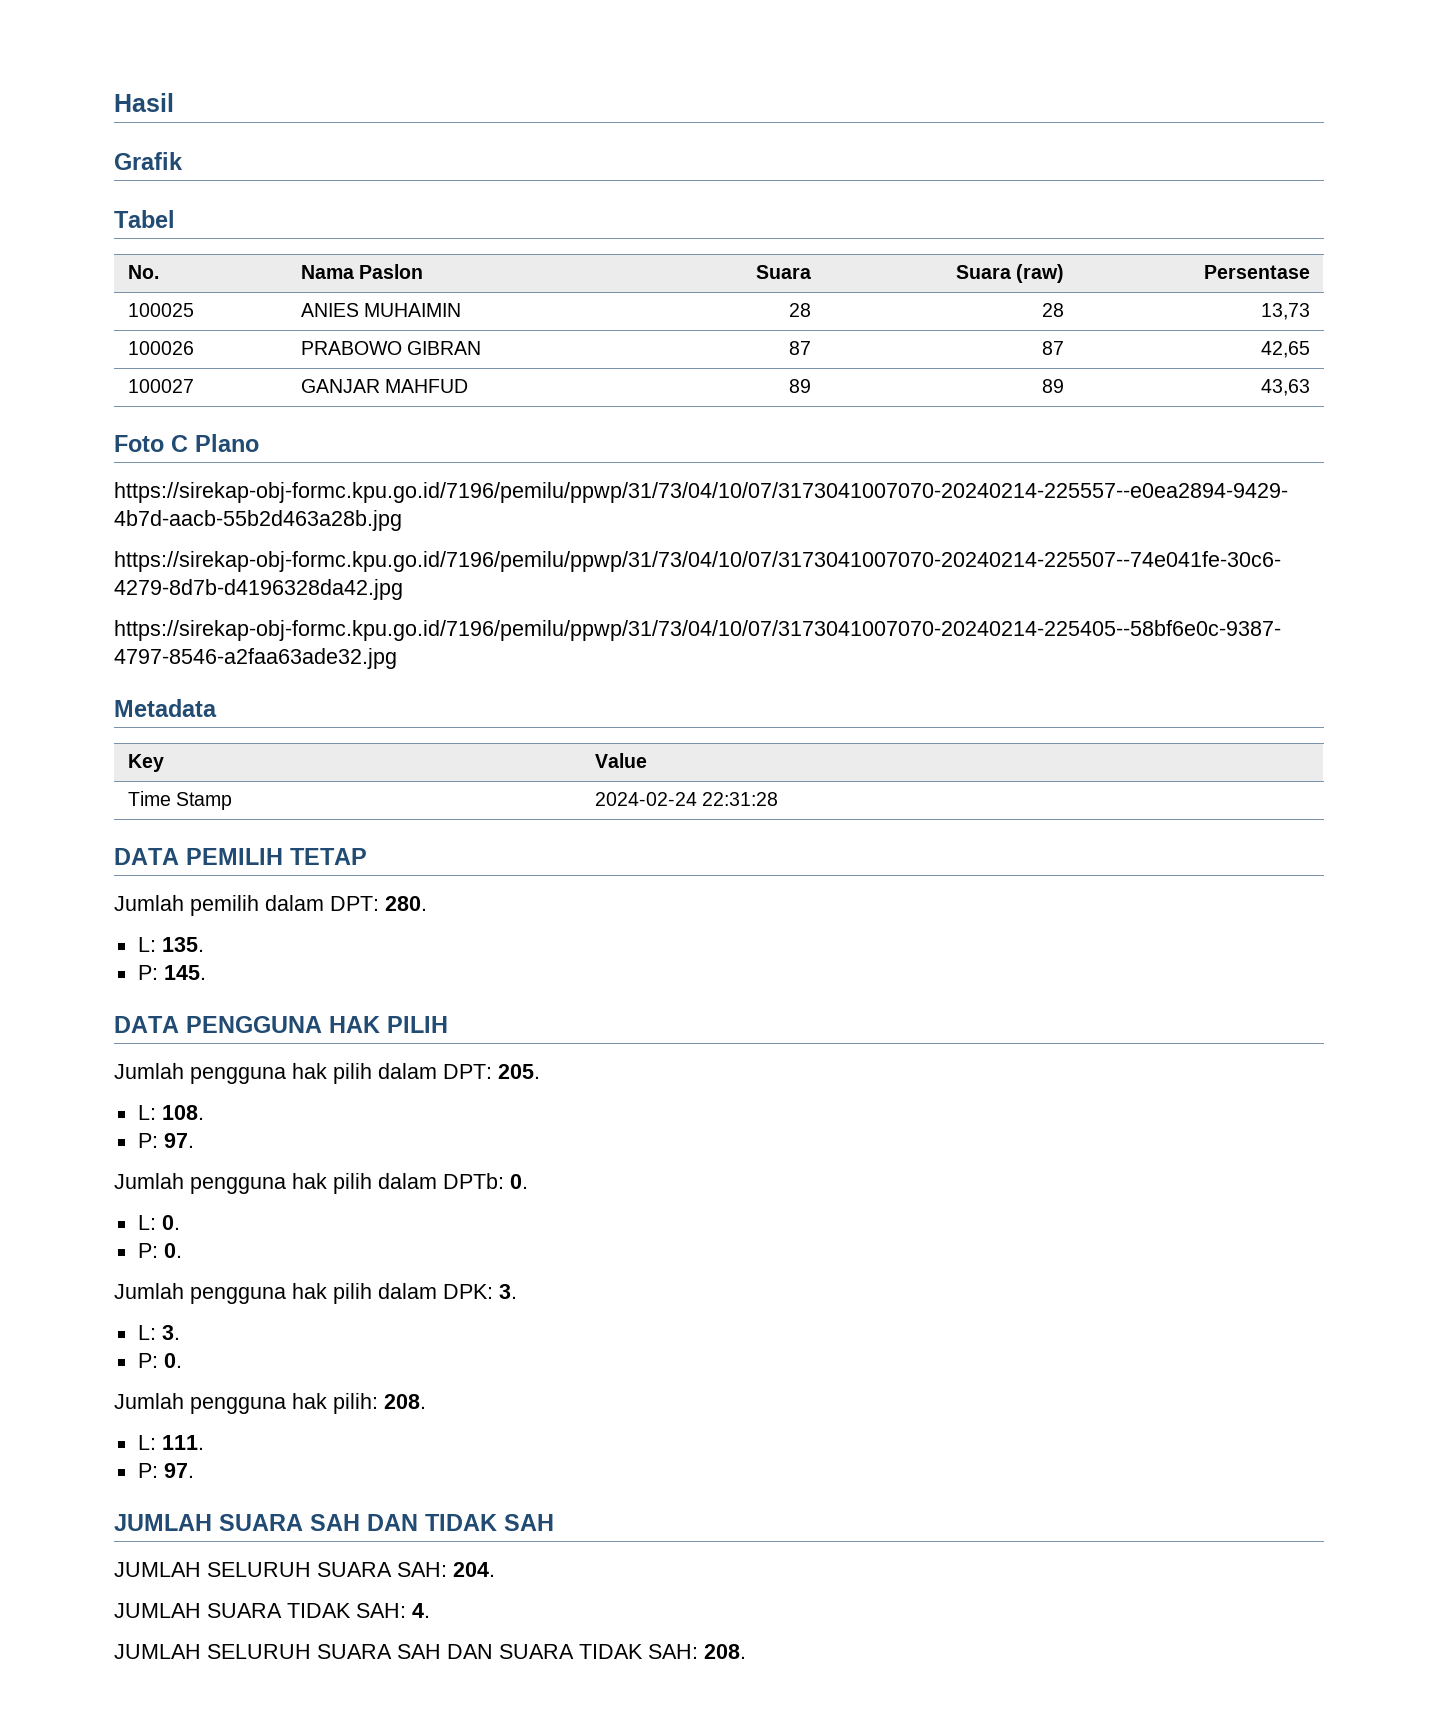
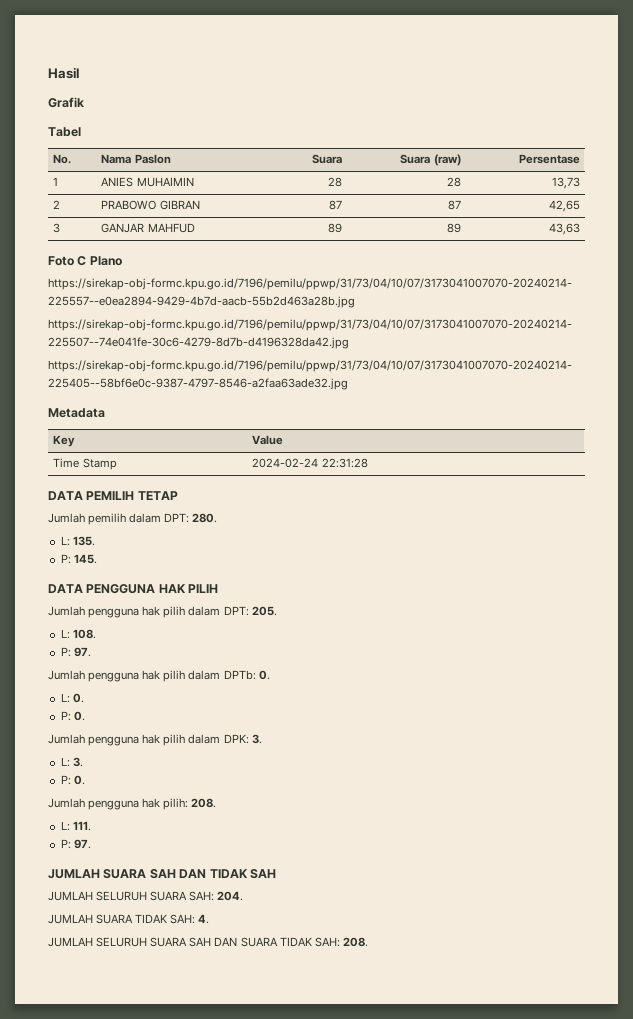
[128,303,195,317] 100025 -> [53,177,59,186] 1
[128,341,195,355] 100026 -> [53,200,61,209] 2
[128,379,195,393] 100027 -> [53,223,61,233] 3

